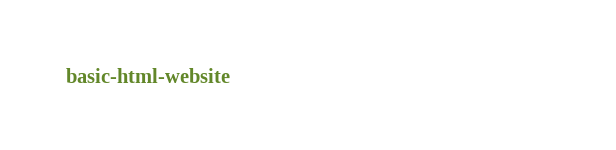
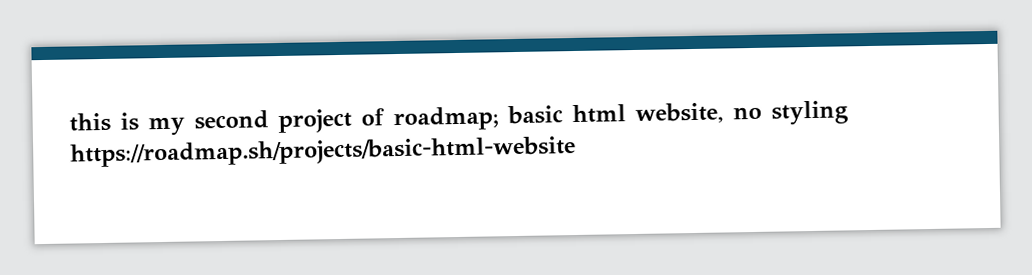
[66,68,230,83] basic-html-website -> [69,100,848,137] [70,136,576,168] this is my second project of roadmap; basic html website, no styling https://roadmap.sh/projects/basic-html-website

